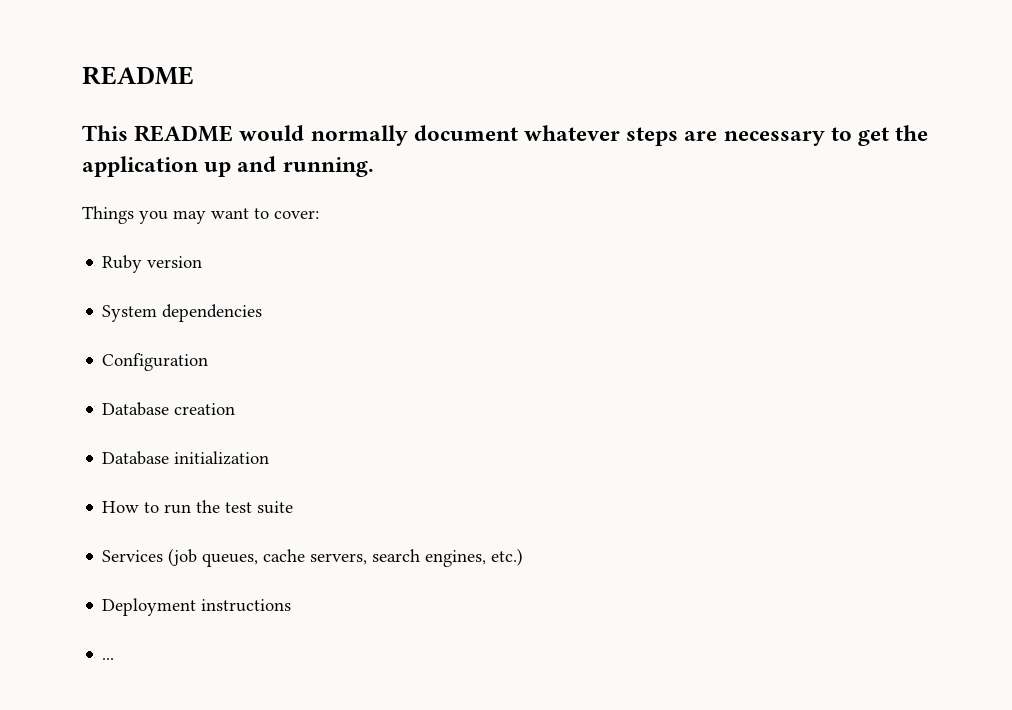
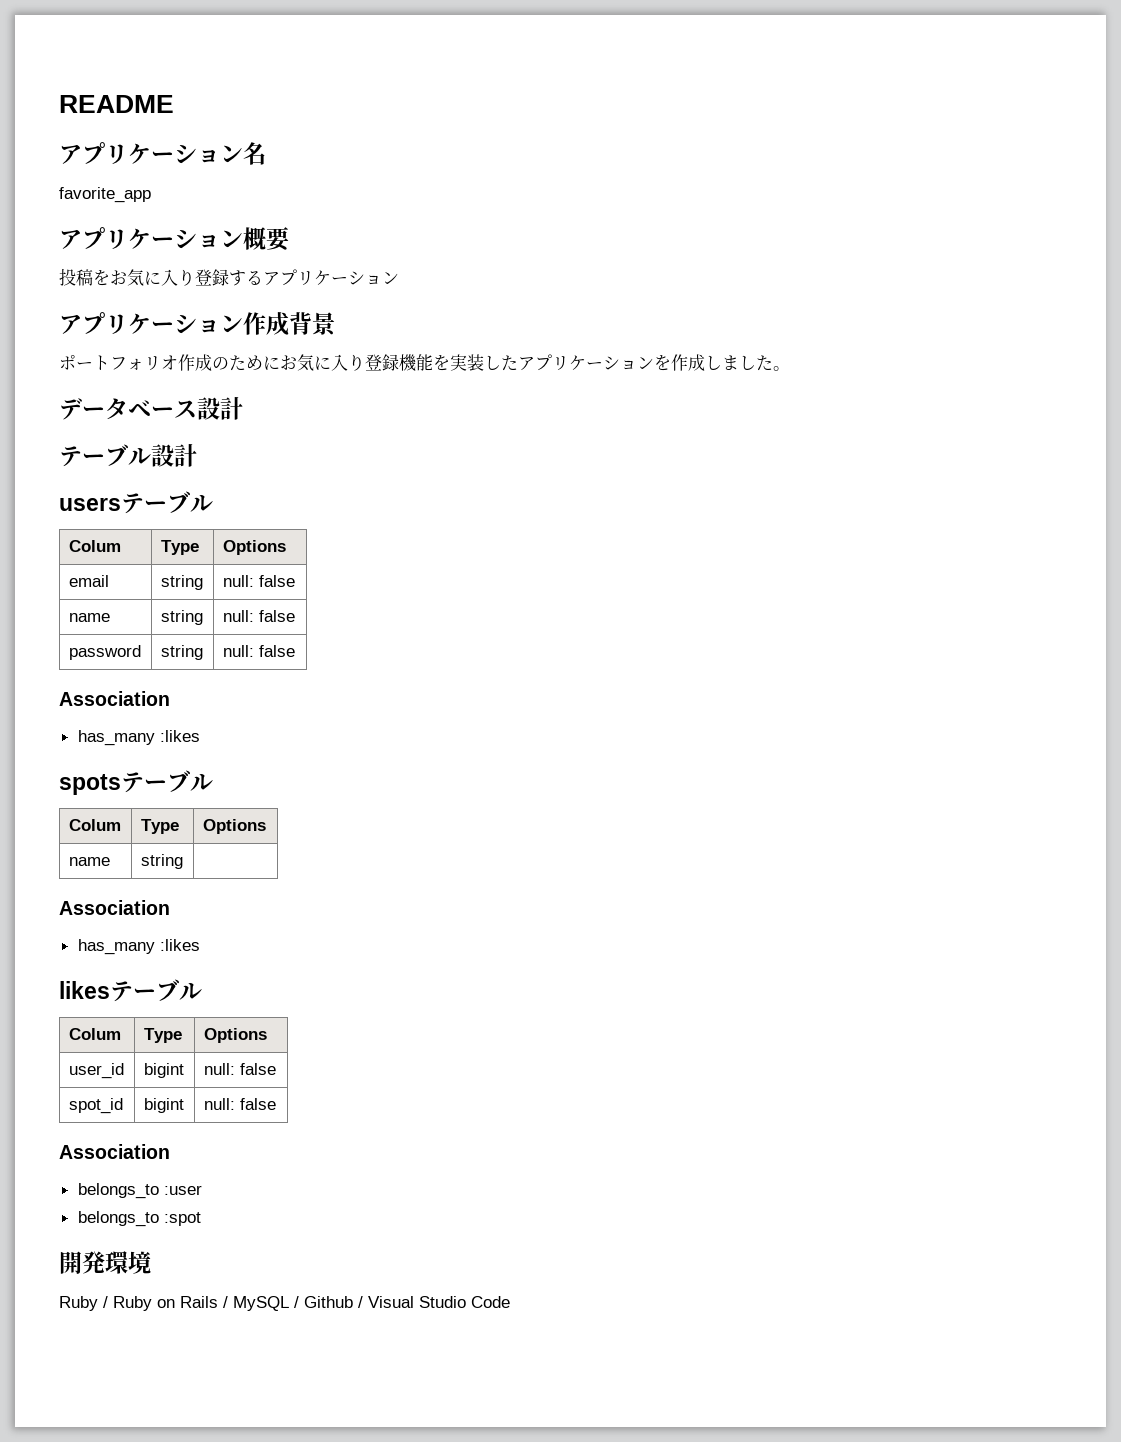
[82,125,929,146] [82,156,374,177] [82,206,319,224] [102,255,203,273] [102,304,263,322] [102,353,209,371] [102,402,236,416] [102,451,270,465] [102,500,294,514] [102,548,524,567] [102,598,292,616] [102,658,115,660] This README would normally document whatever steps are necessary to get the application up and running. // Things you may want to cover: // Ruby version // System dependencies // Configuration // Database creation // Database initialization // How to run the test suite // Services (job queues, cache servers, search engines, etc.) // Deployment instructions // ... -> [59,142,266,165] [59,187,151,203] [59,227,290,251] [59,268,399,286] [59,312,336,336] [59,354,790,371] [59,397,243,420] [59,444,197,467] [59,491,213,514] [68,540,121,552] [160,540,199,555] [222,540,286,555] [68,575,109,587] [160,575,203,590] [222,575,295,587] [68,613,110,622] [160,610,203,625] [222,610,295,622] [68,645,141,660] [160,645,203,660] [222,645,295,657] [59,691,170,706] [77,730,200,746] [59,770,213,795] [68,819,121,831] [140,819,179,834] [202,819,266,834] [68,857,110,866] [140,854,183,869] [59,900,170,915] [77,939,200,955] [59,979,202,1002] [68,1028,121,1040] [143,1028,182,1043] [203,1028,267,1043] [68,1063,124,1079] [143,1063,184,1078] [203,1063,276,1075] [68,1098,123,1114] [143,1098,184,1113] [203,1098,276,1110] [59,1144,170,1159] [77,1183,202,1199] [77,1211,201,1227] [59,1251,151,1274] [59,1296,510,1311] アプリケーション名 // favorite_app // アプリケーション概要 // 投稿をお気に入り登録するアプリケーション // アプリケーション作成背景 // ポートフォリオ作成のためにお気に入り登録機能を実装したアプリケーションを作成しました。 // データベース設計 // テーブル設計 // usersテーブル // Colum | Type | Options // email | string | null: false // name | string | null: false // password | string | null: false // Association // has_many :likes // spotsテーブル // Colum | Type | Options // name | string | // Association // has_many :likes // likesテーブル // Colum | Type | Options // user_id | bigint | null: false // spot_id | bigint | null: false // Association // belongs_to :user // belongs_to :spot // 開発環境 // Ruby / Ruby on Rails / MySQL / Github / Visual Studio Code

